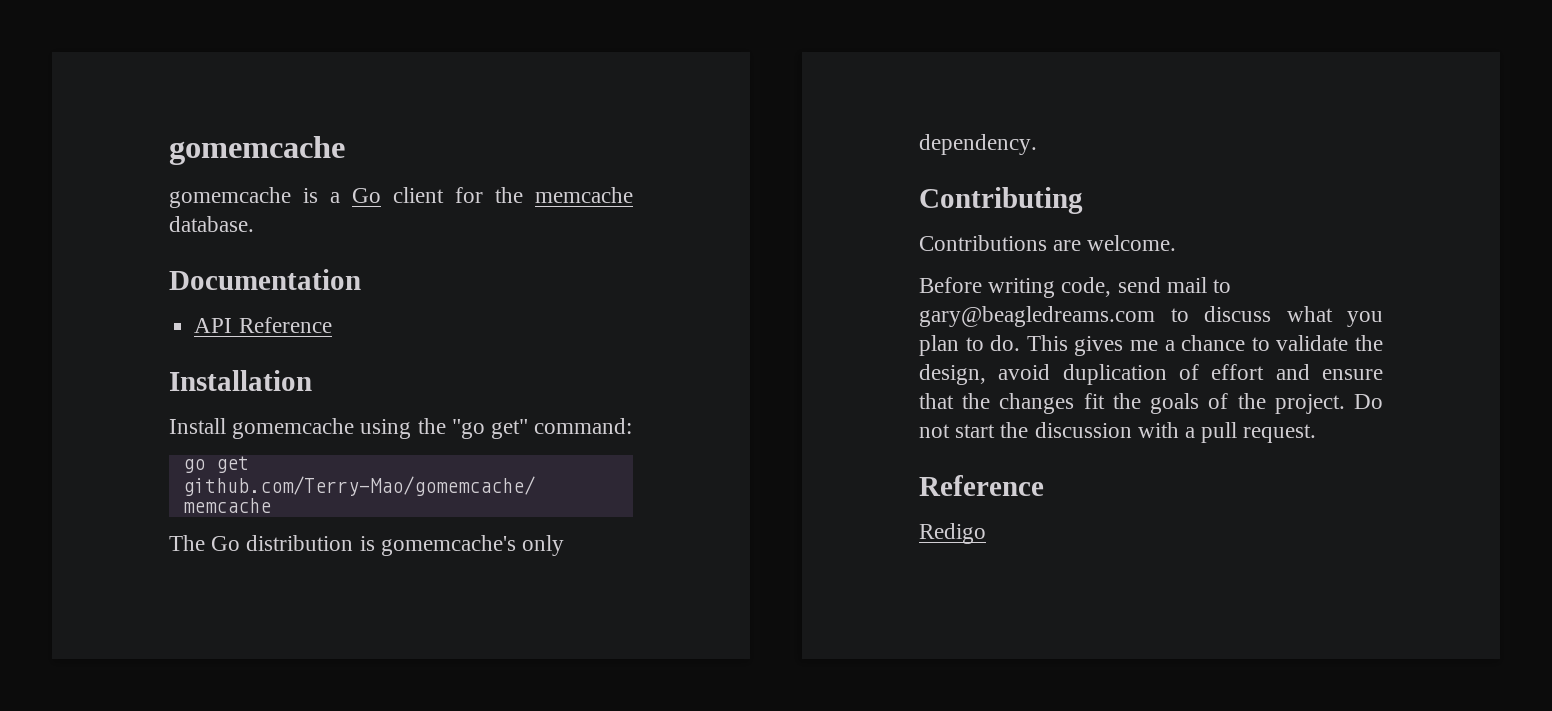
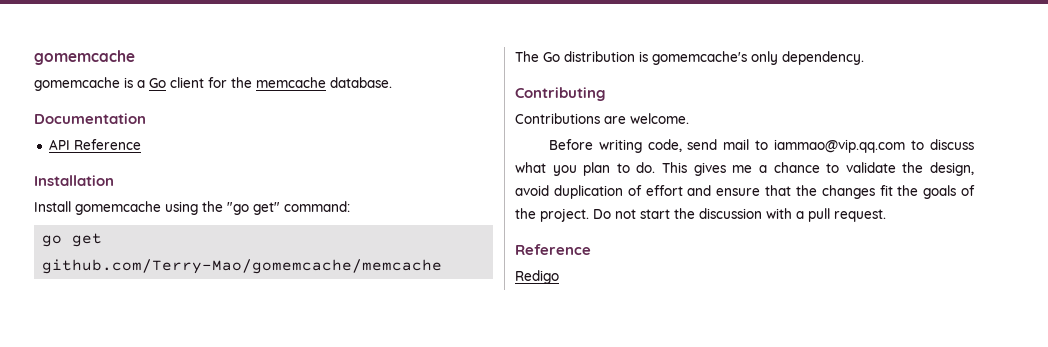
[919,306,1155,327] gary@beagledreams.com -> [774,139,906,153] iammao@vip.qq.com

